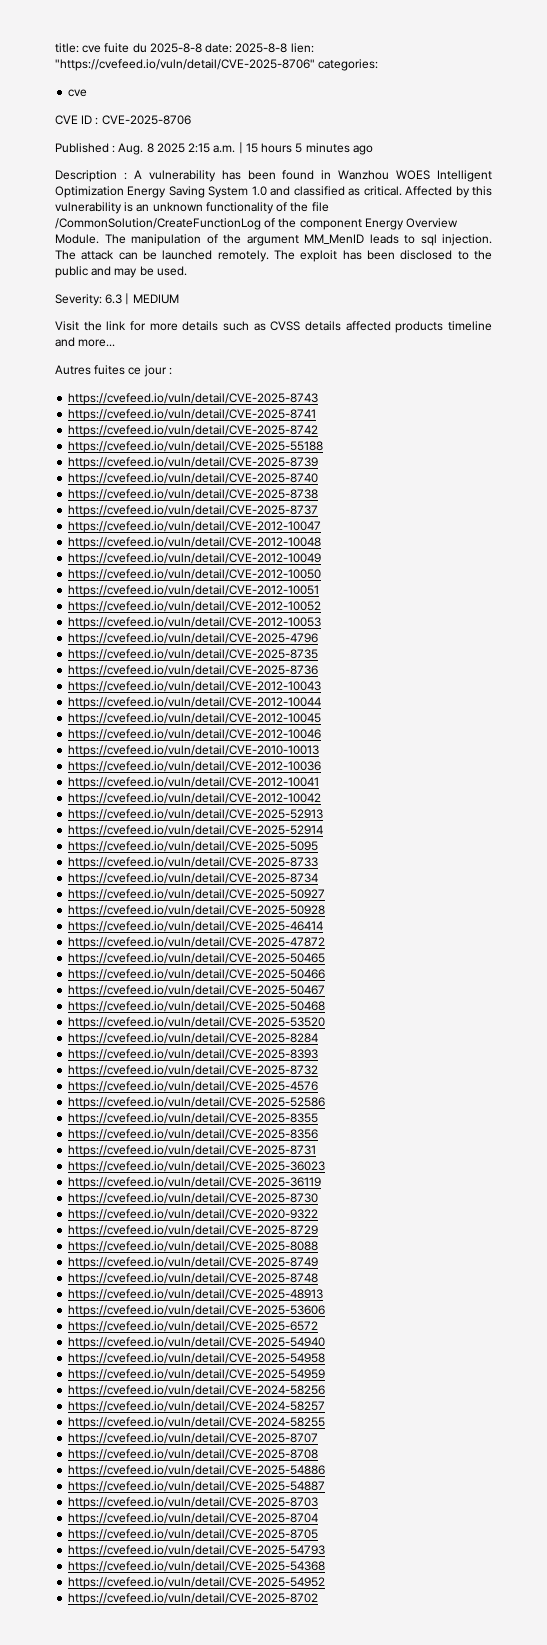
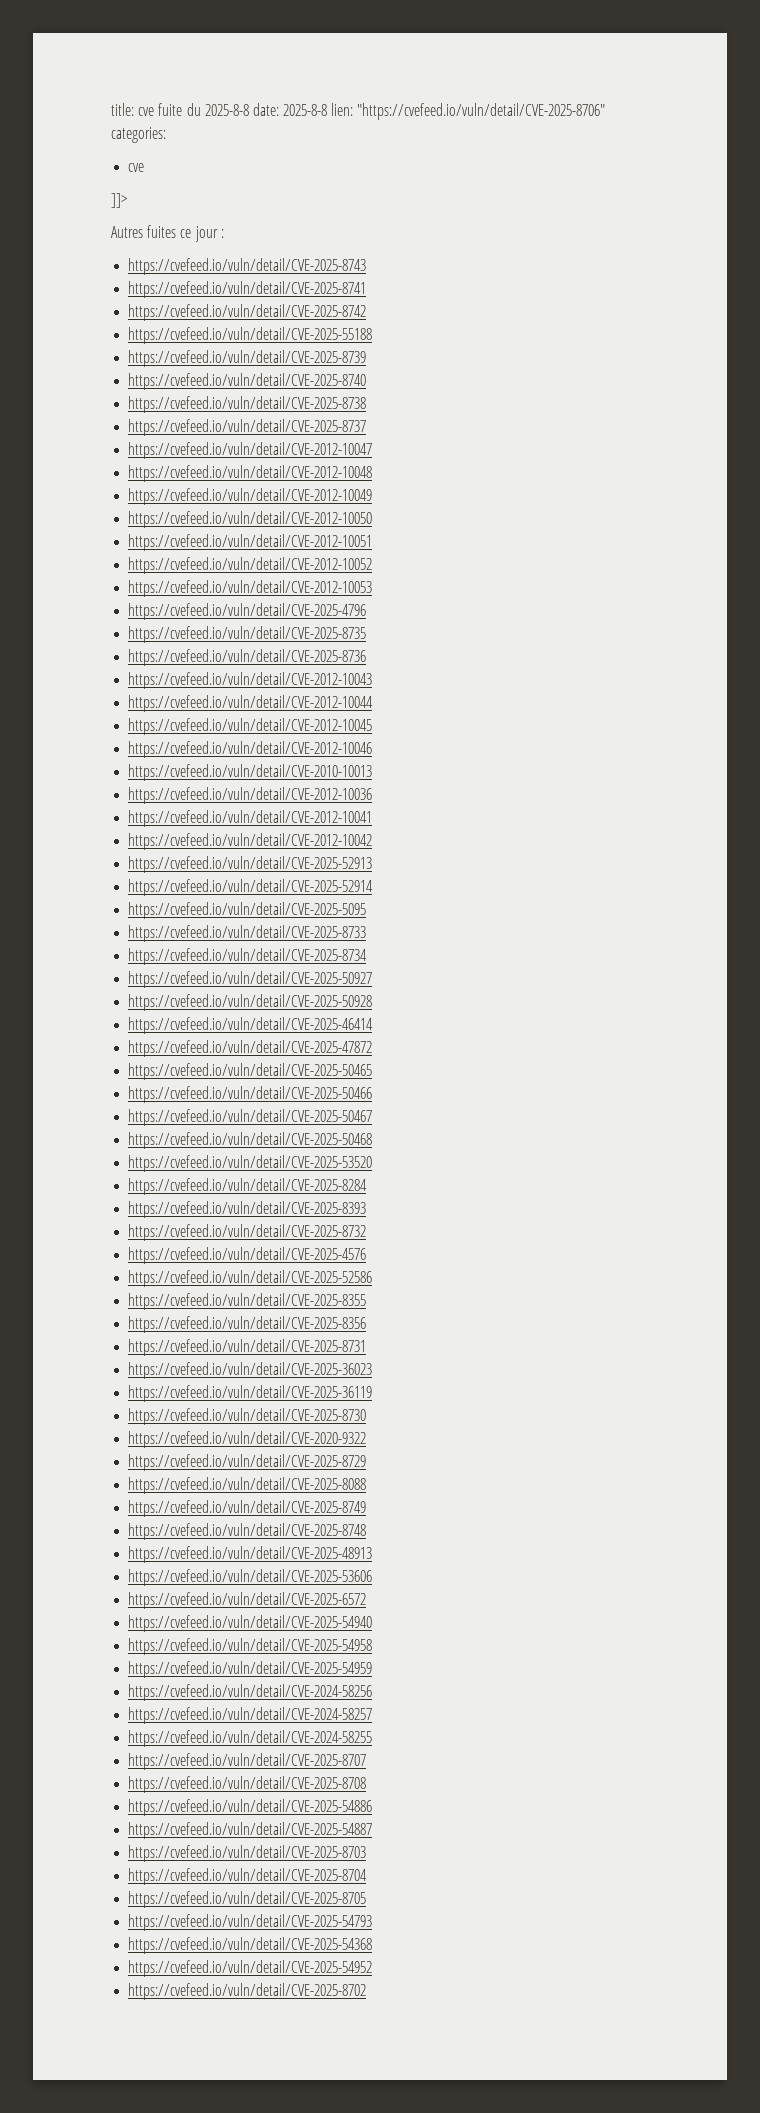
[55,115,191,125] [55,142,373,155] [55,170,492,182] [55,186,492,198] [55,202,329,214] [55,218,459,230] [55,234,492,246] [55,250,492,262] [55,266,187,278] [55,293,179,306] [55,321,493,333] [55,337,116,347] CVE ID : CVE-2025-8706 // Published : Aug. 8 2025 2:15 a.m. | 15 hours 5 minutes ago // Description : A vulnerability has been found in Wanzhou WOES Intelligent Optimization Energy Saving System 1.0 and classified as critical. Affected by this vulnerability is an unknown functionality of the file /CommonSolution/CreateFunctionLog of the component Energy Overview Module. The manipulation of the argument MM_MenID leads to sql injection. The attack can be launched remotely. The exploit has been disclosed to the public and may be used. // Severity: 6.3 | MEDIUM // Visit the link for more details such as CVSS details affected products timeline and more... -> [111,193,127,208] ]]>

